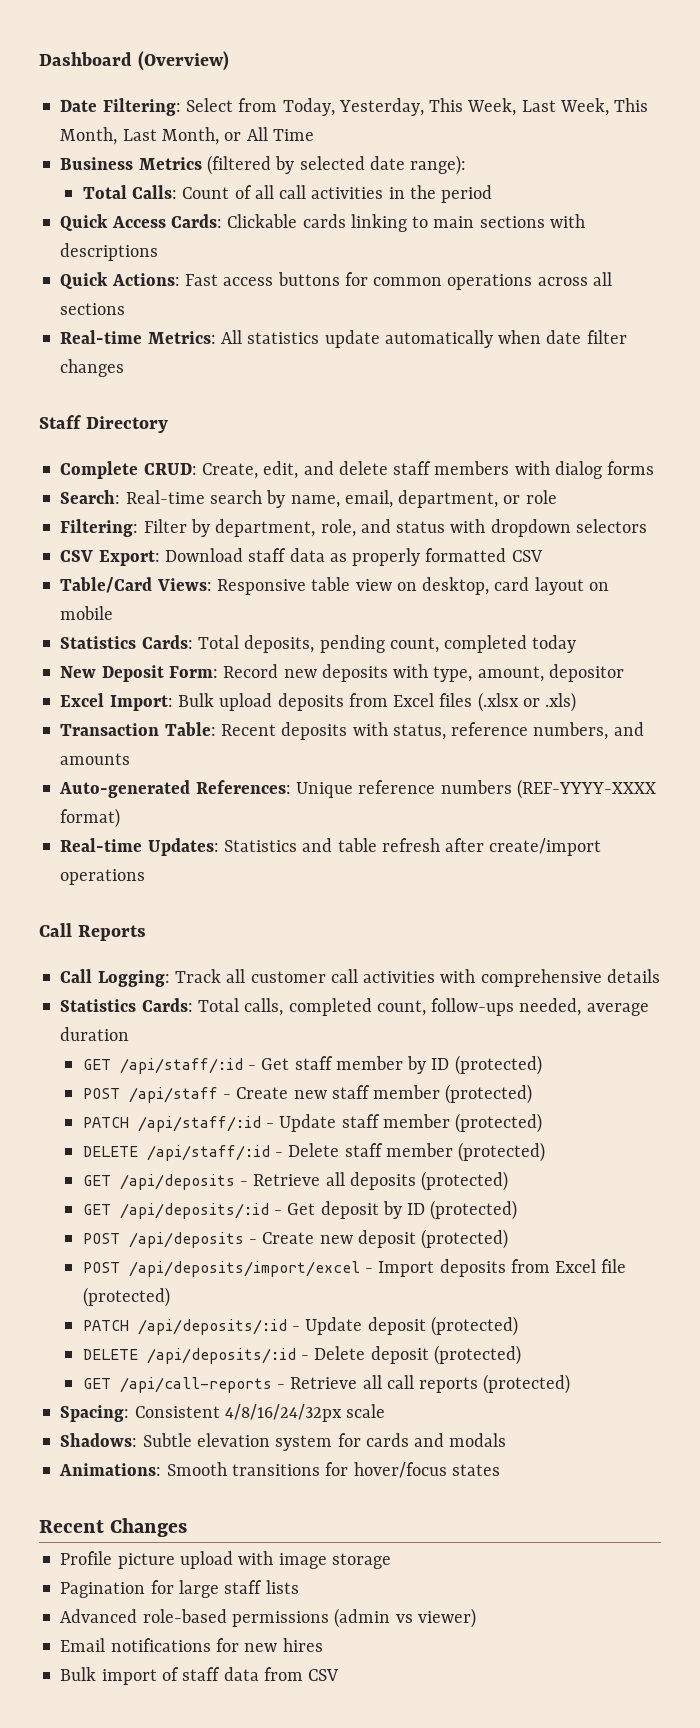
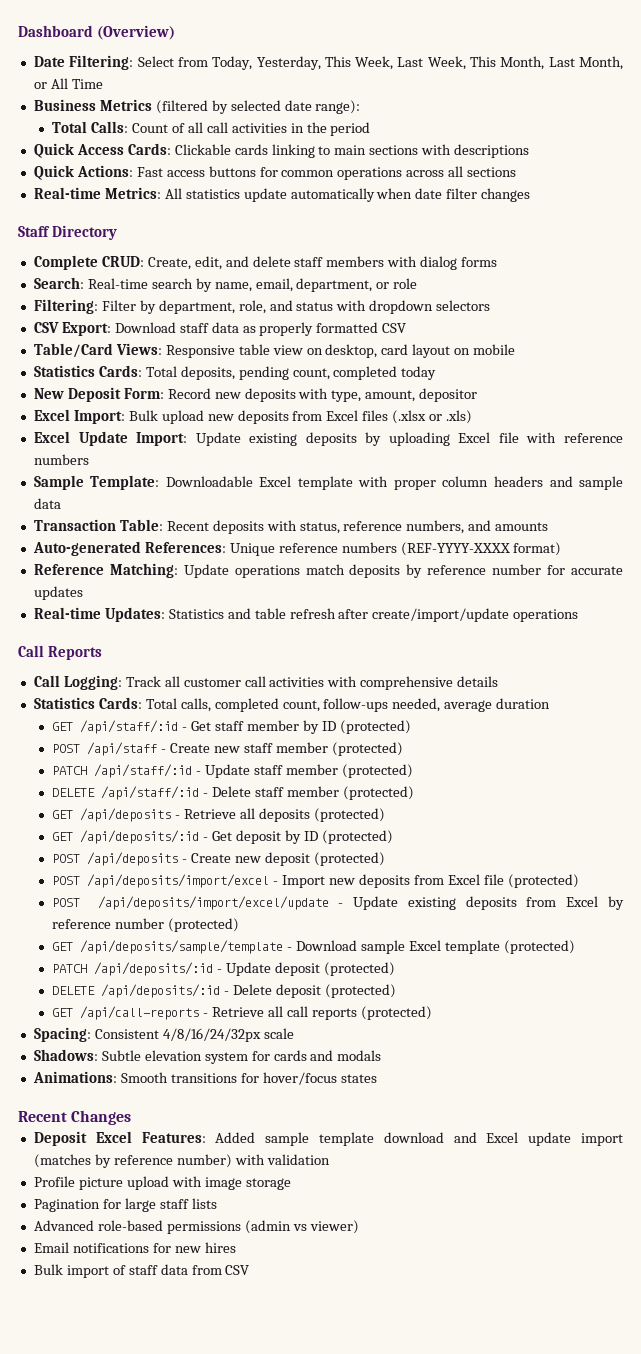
(273, 702) none -> [207,414,234,421] new
(577, 702) none -> [33,431,623,446] [33,454,89,465] [33,475,623,490] [33,498,61,509] // Excel Update Import: Update existing deposits by uploading Excel file with reference numbers // Sample Template: Downloadable Excel template with proper column headers and sample data
(121, 818) none -> [33,563,623,578] [33,586,83,600] // Reference Matching: Update operations match deposits by reference number for accurate updates
[489,838,602,856] create/import -> [372,608,510,622] create/import/update
(435, 1269) none -> [328,878,355,885] new
(170, 1297) none -> [52,896,625,910] [52,918,240,932] [52,940,575,954] // POST /api/deposits/import/excel/update - Update existing deposits from Excel by reference number (protected) // GET /api/deposits/sample/template - Download sample Excel template (protected)
(188, 1527) none -> [33,1131,623,1146] [33,1154,330,1168] // Deposit Excel Features: Added sample template download and Excel update import (matches by reference number) with validation

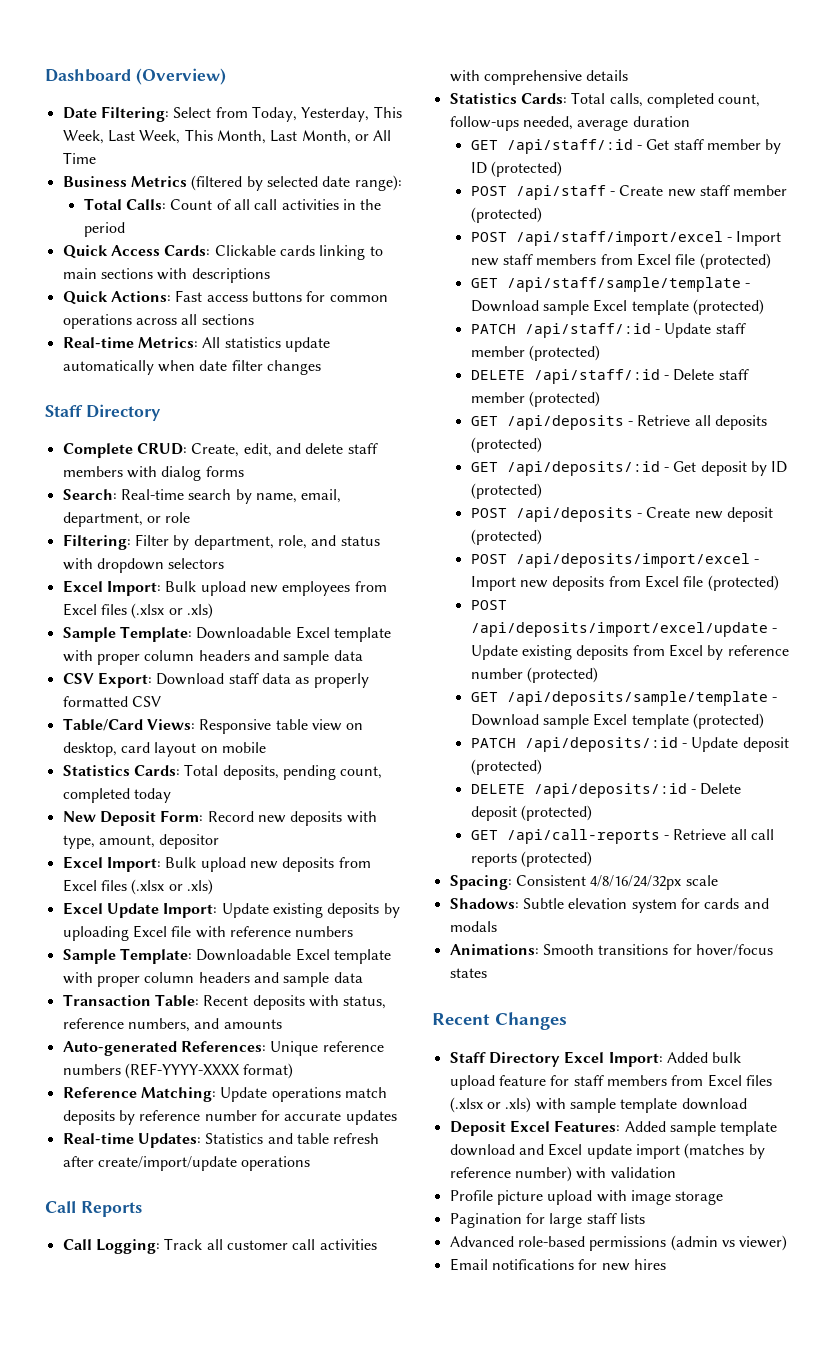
(491, 305) none -> [62,580,387,596] [62,603,213,619] [62,626,391,642] [62,650,363,665] // Excel Import: Bulk upload new employees from Excel files (.xlsx or .xls) // Sample Template: Downloadable Excel template with proper column headers and sample data
(403, 749) none -> [470,231,782,246] [470,253,771,269] [470,277,751,292] [470,299,765,315] // POST /api/staff/import/excel - Import new staff members from Excel file (protected) // GET /api/staff/sample/template - Download sample Excel template (protected)
(132, 1117) none -> [449,1051,742,1067] [449,1074,772,1090] [449,1097,747,1113] // Staff Directory Excel Import: Added bulk upload feature for staff members from Excel files (.xlsx or .xls) with sample template download
[33,1264,250,1278] // Bulk import of staff data from CSV -> (666, 1264) none

